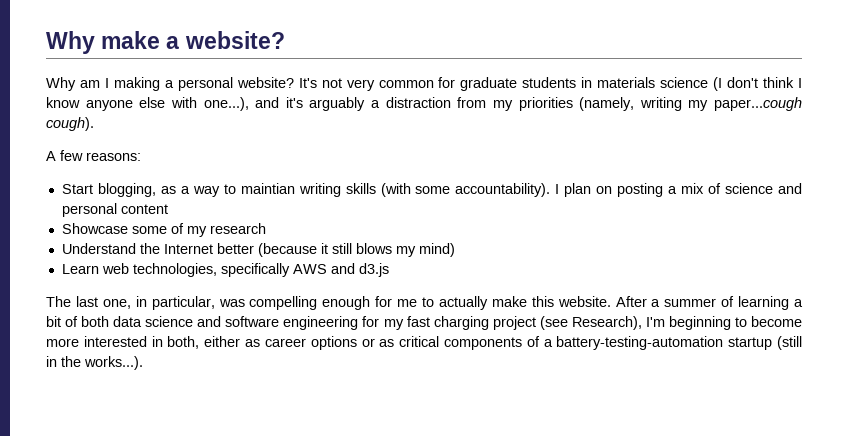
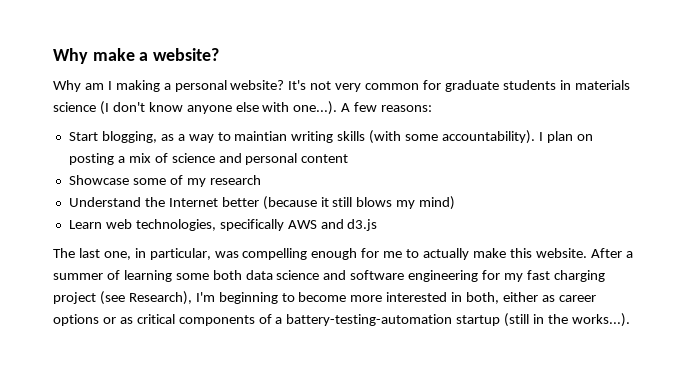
[763,77,803,88] think I -> (145, 107) none
[203,97,802,111] [46,117,94,131] one...), and it's arguably a distraction from my priorities (namely, writing my paper...cough cough). // -> [293,101,338,115] one...).
[793,299,803,307] [46,316,79,327] a bit of -> [175,273,209,280] some

